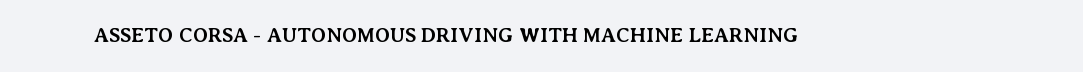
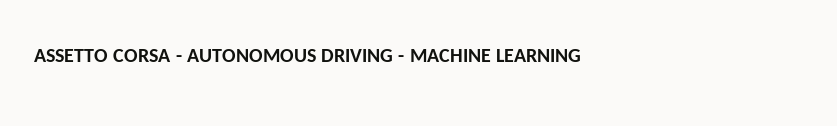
[94,28,173,42] ASSETO -> [34,49,108,62] ASSETTO
[518,28,578,42] WITH -> [398,55,405,62] -

